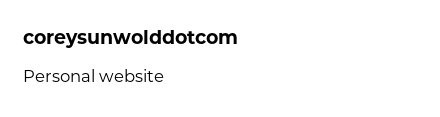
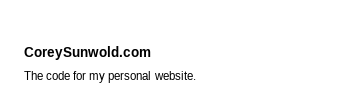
[23,30,238,48] [23,69,165,82] coreysunwolddotcom // Personal website -> [24,46,151,60] [24,71,196,83] CoreySunwold.com // The code for my personal website.

